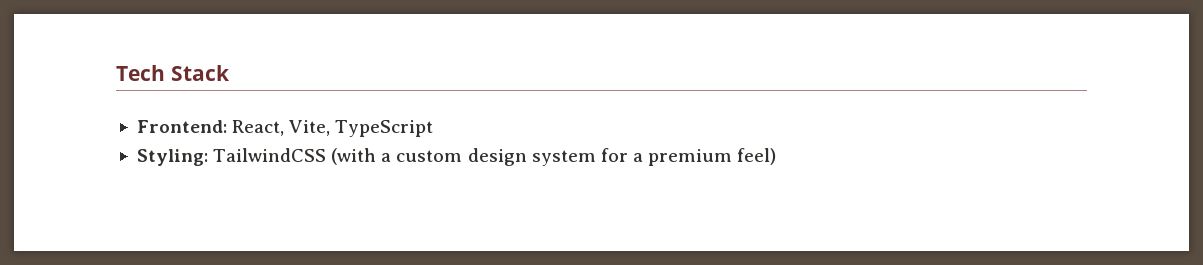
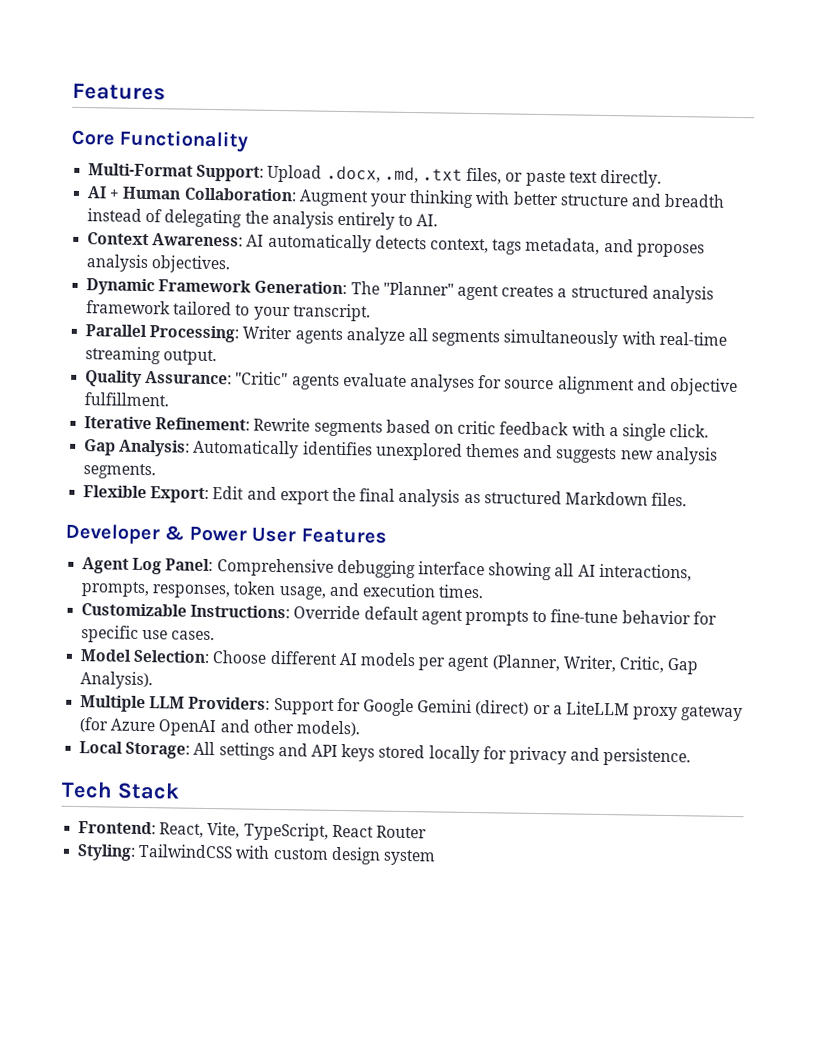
(116, 73) none -> [72,82,166,101] [71,129,249,153] [88,163,662,188] [87,186,726,208] [87,208,439,230] [87,232,705,258] [86,254,232,274] [86,278,714,304] [86,300,371,322] [85,324,727,349] [85,346,218,366] [85,370,738,396] [84,392,170,407] [84,416,710,441] [83,439,718,465] [83,463,157,480] [83,485,688,507] [65,523,387,545] [82,557,692,582] [81,581,485,600] [81,603,717,626] [81,625,216,643] [80,649,699,675] [80,671,154,690] [80,695,744,722] [79,717,360,737] [79,741,692,767] Features // Core Functionality // Multi-Format Support: Upload .docx, .md, .txt files, or paste text directly. // AI + Human Collaboration: Augment your thinking with better structure and breadth instead of delegating the analysis entirely to AI. // Context Awareness: AI automatically detects context, tags metadata, and proposes analysis objectives. // Dynamic Framework Generation: The "Planner" agent creates a structured analysis framework tailored to your transcript. // Parallel Processing: Writer agents analyze all segments simultaneously with real-time streaming output. // Quality Assurance: "Critic" agents evaluate analyses for source alignment and objective fulfillment. // Iterative Refinement: Rewrite segments based on critic feedback with a single click. // Gap Analysis: Automatically identifies unexplored themes and suggests new analysis segments. // Flexible Export: Edit and export the final analysis as structured Markdown files. // Developer & Power User Features // Agent Log Panel: Comprehensive debugging interface showing all AI interactions, prompts, responses, token usage, and execution times. // Customizable Instructions: Override default agent prompts to fine-tune behavior for specific use cases. // Model Selection: Choose different AI models per agent (Planner, Writer, Critic, Gap Analysis). // Multiple LLM Providers: Support for Google Gemini (direct) or a LiteLLM proxy gateway (for Azure OpenAI and other models). // Local Storage: All settings and API keys stored locally for privacy and persistence. //
[335,120,434,137] TypeScript -> [243,822,427,841] TypeScript, React Router
[331,148,392,165] (with a -> [235,845,271,859] with
[600,148,777,166] for a premium feel) -> (436, 857) none

